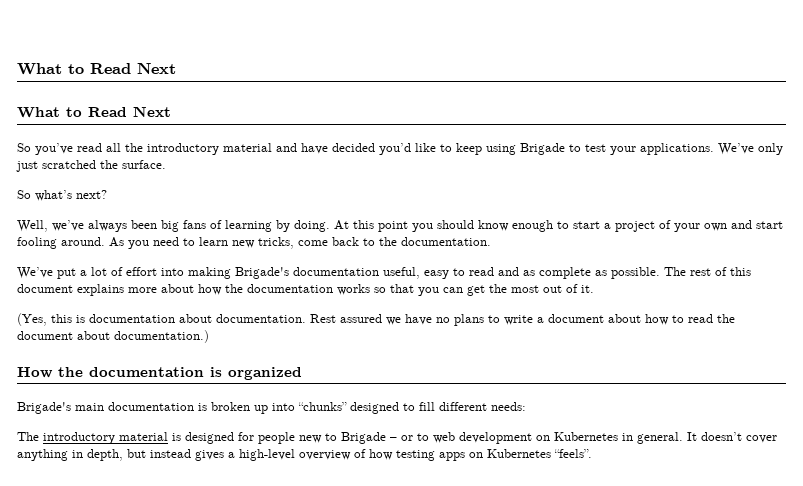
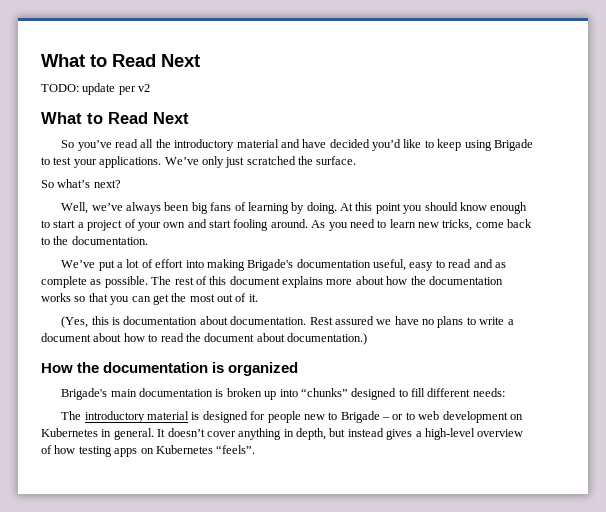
[17,63,176,75] What to Read Next -> [41,54,200,67] [41,83,151,95] What to Read Next // TODO: update per v2

